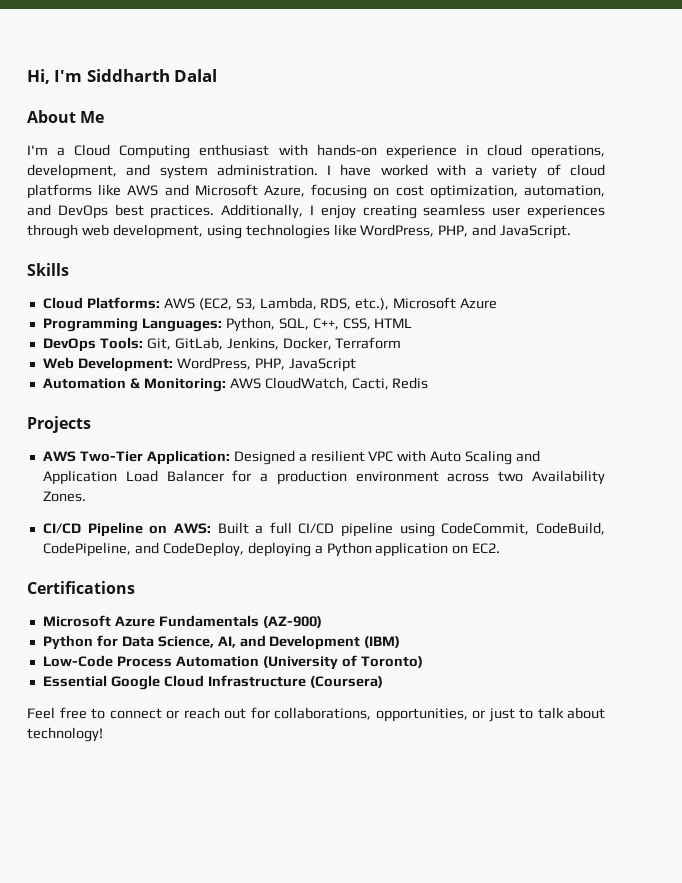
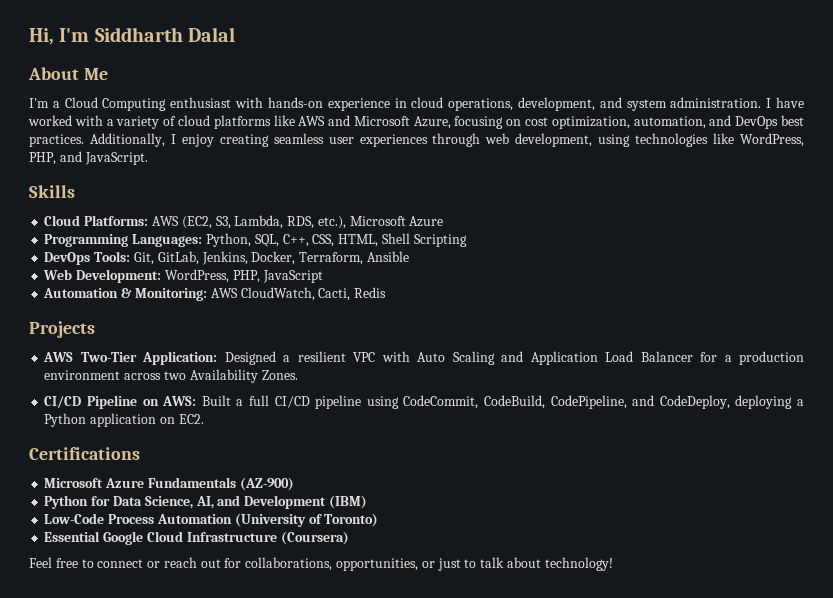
[374,318,413,328] HTML -> [338,233,467,247] HTML, Shell Scripting
[335,337,402,349] Terraform -> [299,251,409,265] Terraform, Ansible

